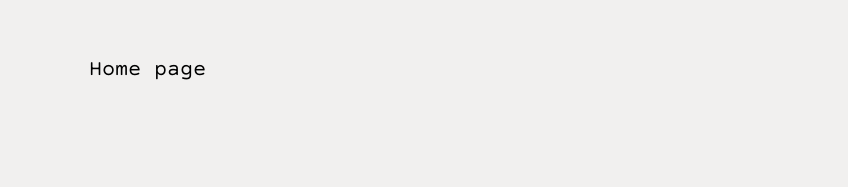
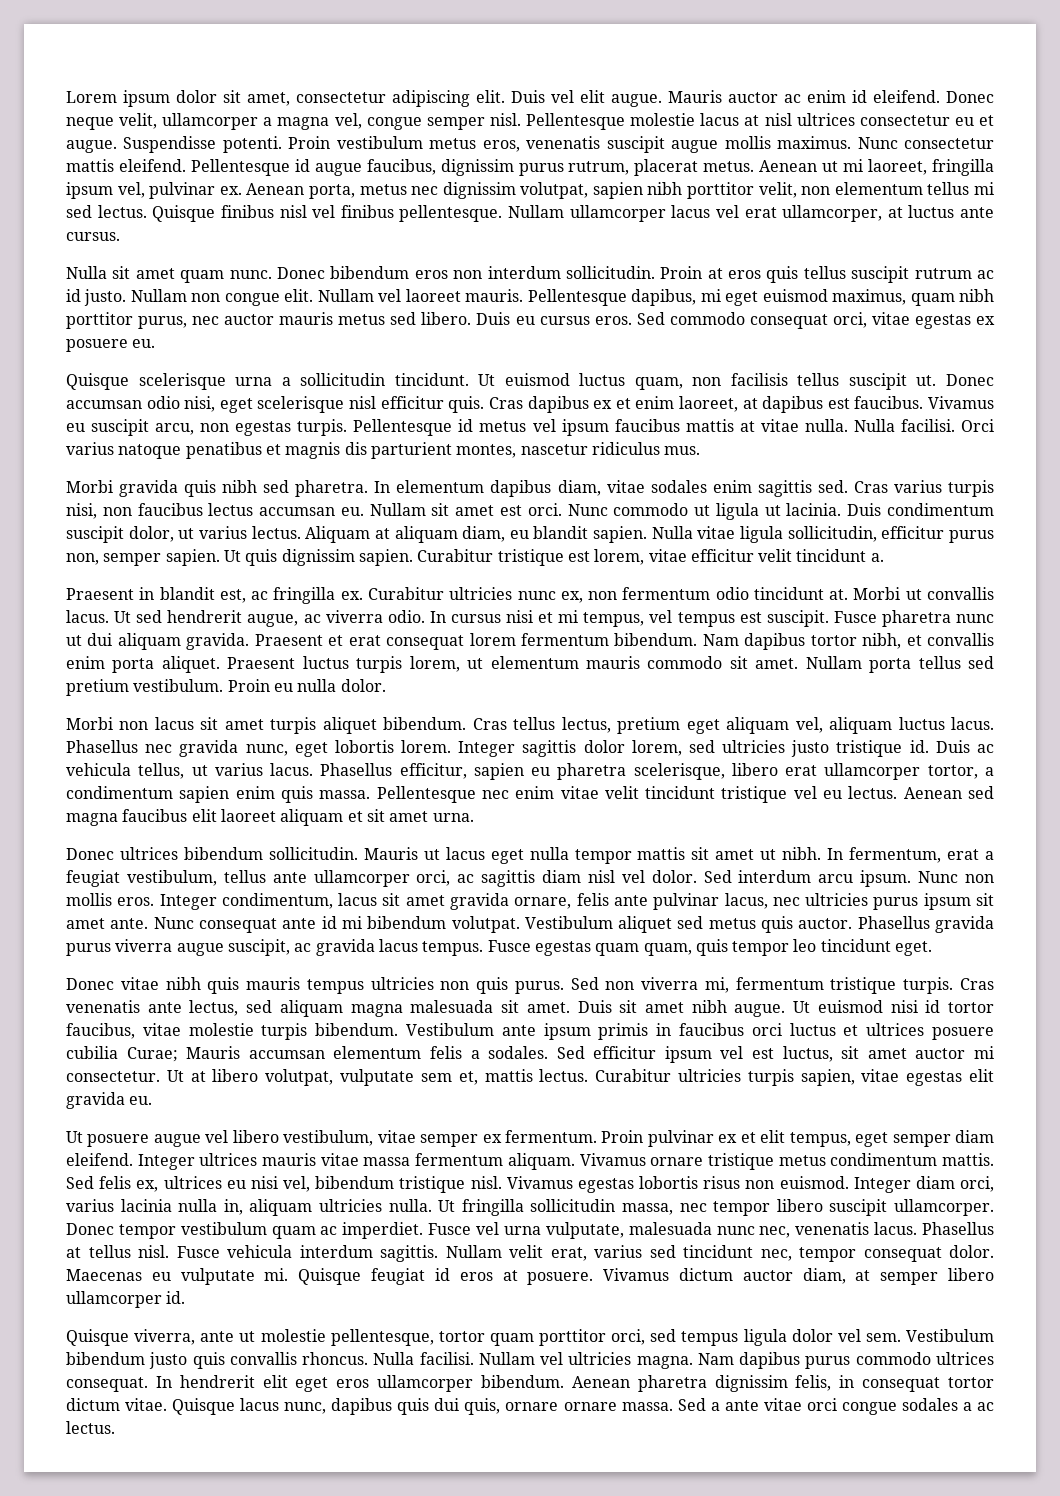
[89,62,206,80] Home page -> [66,90,994,107] [66,113,995,130] [66,136,994,153] [66,159,995,176] [66,182,995,199] [66,205,994,222] [66,232,120,241] [66,266,995,283] [66,289,995,306] [66,312,995,329] [66,339,156,352] [66,373,994,390] [66,396,994,413] [66,419,994,436] [66,442,701,459] [66,480,994,497] [66,503,995,520] [66,526,994,543] [66,549,884,566] [66,587,995,604] [66,610,995,627] [66,633,994,650] [66,656,994,673] [66,679,386,696] [66,717,995,734] [66,740,994,757] [66,763,994,780] [66,786,994,803] [66,809,474,826] [66,847,995,864] [66,870,994,887] [66,893,994,910] [66,916,994,933] [66,939,933,956] [66,977,994,994] [66,1000,994,1017] [66,1023,994,1040] [66,1046,995,1063] [66,1069,994,1086] [66,1092,153,1109] [66,1130,995,1147] [66,1153,995,1170] [66,1176,994,1193] [66,1199,995,1216] [66,1222,995,1239] [66,1245,994,1262] [66,1268,994,1285] [66,1291,186,1308] [66,1329,994,1346] [66,1352,994,1369] [66,1375,995,1392] [66,1398,994,1415] [66,1421,115,1434] Lorem ipsum dolor sit amet, consectetur adipiscing elit. Duis vel elit augue. Mauris auctor ac enim id eleifend. Donec neque velit, ullamcorper a magna vel, congue semper nisl. Pellentesque molestie lacus at nisl ultrices consectetur eu et augue. Suspendisse potenti. Proin vestibulum metus eros, venenatis suscipit augue mollis maximus. Nunc consectetur mattis eleifend. Pellentesque id augue faucibus, dignissim purus rutrum, placerat metus. Aenean ut mi laoreet, fringilla ipsum vel, pulvinar ex. Aenean porta, metus nec dignissim volutpat, sapien nibh porttitor velit, non elementum tellus mi sed lectus. Quisque finibus nisl vel finibus pellentesque. Nullam ullamcorper lacus vel erat ullamcorper, at luctus ante cursus. // Nulla sit amet quam nunc. Donec bibendum eros non interdum sollicitudin. Proin at eros quis tellus suscipit rutrum ac id justo. Nullam non congue elit. Nullam vel laoreet mauris. Pellentesque dapibus, mi eget euismod maximus, quam nibh porttitor purus, nec auctor mauris metus sed libero. Duis eu cursus eros. Sed commodo consequat orci, vitae egestas ex posuere eu. // Quisque scelerisque urna a sollicitudin tincidunt. Ut euismod luctus quam, non facilisis tellus suscipit ut. Donec accumsan odio nisi, eget scelerisque nisl efficitur quis. Cras dapibus ex et enim laoreet, at dapibus est faucibus. Vivamus eu suscipit arcu, non egestas turpis. Pellentesque id metus vel ipsum faucibus mattis at vitae nulla. Nulla facilisi. Orci varius natoque penatibus et magnis dis parturient montes, nascetur ridiculus mus. // Morbi gravida quis nibh sed pharetra. In elementum dapibus diam, vitae sodales enim sagittis sed. Cras varius turpis nisi, non faucibus lectus accumsan eu. Nullam sit amet est orci. Nunc commodo ut ligula ut lacinia. Duis condimentum suscipit dolor, ut varius lectus. Aliquam at aliquam diam, eu blandit sapien. Nulla vitae ligula sollicitudin, efficitur purus non, semper sapien. Ut quis dignissim sapien. Curabitur tristique est lorem, vitae efficitur velit tincidunt a. // Praesent in blandit est, ac fringilla ex. Curabitur ultricies nunc ex, non fermentum odio tincidunt at. Morbi ut convallis lacus. Ut sed hendrerit augue, ac viverra odio. In cursus nisi et mi tempus, vel tempus est suscipit. Fusce pharetra nunc ut dui aliquam gravida. Praesent et erat consequat lorem fermentum bibendum. Nam dapibus tortor nibh, et convallis enim porta aliquet. Praesent luctus turpis lorem, ut elementum mauris commodo sit amet. Nullam porta tellus sed pretium vestibulum. Proin eu nulla dolor. // Morbi non lacus sit amet turpis aliquet bibendum. Cras tellus lectus, pretium eget aliquam vel, aliquam luctus lacus. Phasellus nec gravida nunc, eget lobortis lorem. Integer sagittis dolor lorem, sed ultricies justo tristique id. Duis ac vehicula tellus, ut varius lacus. Phasellus efficitur, sapien eu pharetra scelerisque, libero erat ullamcorper tortor, a condimentum sapien enim quis massa. Pellentesque nec enim vitae velit tincidunt tristique vel eu lectus. Aenean sed magna faucibus elit laoreet aliquam et sit amet urna. // Donec ultrices bibendum sollicitudin. Mauris ut lacus eget nulla tempor mattis sit amet ut nibh. In fermentum, erat a feugiat vestibulum, tellus ante ullamcorper orci, ac sagittis diam nisl vel dolor. Sed interdum arcu ipsum. Nunc non mollis eros. Integer condimentum, lacus sit amet gravida ornare, felis ante pulvinar lacus, nec ultricies purus ipsum sit amet ante. Nunc consequat ante id mi bibendum volutpat. Vestibulum aliquet sed metus quis auctor. Phasellus gravida purus viverra augue suscipit, ac gravida lacus tempus. Fusce egestas quam quam, quis tempor leo tincidunt eget. // Donec vitae nibh quis mauris tempus ultricies non quis purus. Sed non viverra mi, fermentum tristique turpis. Cras venenatis ante lectus, sed aliquam magna malesuada sit amet. Duis sit amet nibh augue. Ut euismod nisi id tortor faucibus, vitae molestie turpis bibendum. Vestibulum ante ipsum primis in faucibus orci luctus et ultrices posuere cubilia Curae; Mauris accumsan elementum felis a sodales. Sed efficitur ipsum vel est luctus, sit amet auctor mi consectetur. Ut at libero volutpat, vulputate sem et, mattis lectus. Curabitur ultricies turpis sapien, vitae egestas elit gravida eu. // Ut posuere augue vel libero vestibulum, vitae semper ex fermentum. Proin pulvinar ex et elit tempus, eget semper diam eleifend. Integer ultrices mauris vitae massa fermentum aliquam. Vivamus ornare tristique metus condimentum mattis. Sed felis ex, ultrices eu nisi vel, bibendum tristique nisl. Vivamus egestas lobortis risus non euismod. Integer diam orci, varius lacinia nulla in, aliquam ultricies nulla. Ut fringilla sollicitudin massa, nec tempor libero suscipit ullamcorper. Donec tempor vestibulum quam ac imperdiet. Fusce vel urna vulputate, malesuada nunc nec, venenatis lacus. Phasellus at tellus nisl. Fusce vehicula interdum sagittis. Nullam velit erat, varius sed tincidunt nec, tempor consequat dolor. Maecenas eu vulputate mi. Quisque feugiat id eros at posuere. Vivamus dictum auctor diam, at semper libero ullamcorper id. // Quisque viverra, ante ut molestie pellentesque, tortor quam porttitor orci, sed tempus ligula dolor vel sem. Vestibulum bibendum justo quis convallis rhoncus. Nulla facilisi. Nullam vel ultricies magna. Nam dapibus purus commodo ultrices consequat. In hendrerit elit eget eros ullamcorper bibendum. Aenean pharetra dignissim felis, in consequat tortor dictum vitae. Quisque lacus nunc, dapibus quis dui quis, ornare ornare massa. Sed a ante vitae orci congue sodales a ac lectus.

